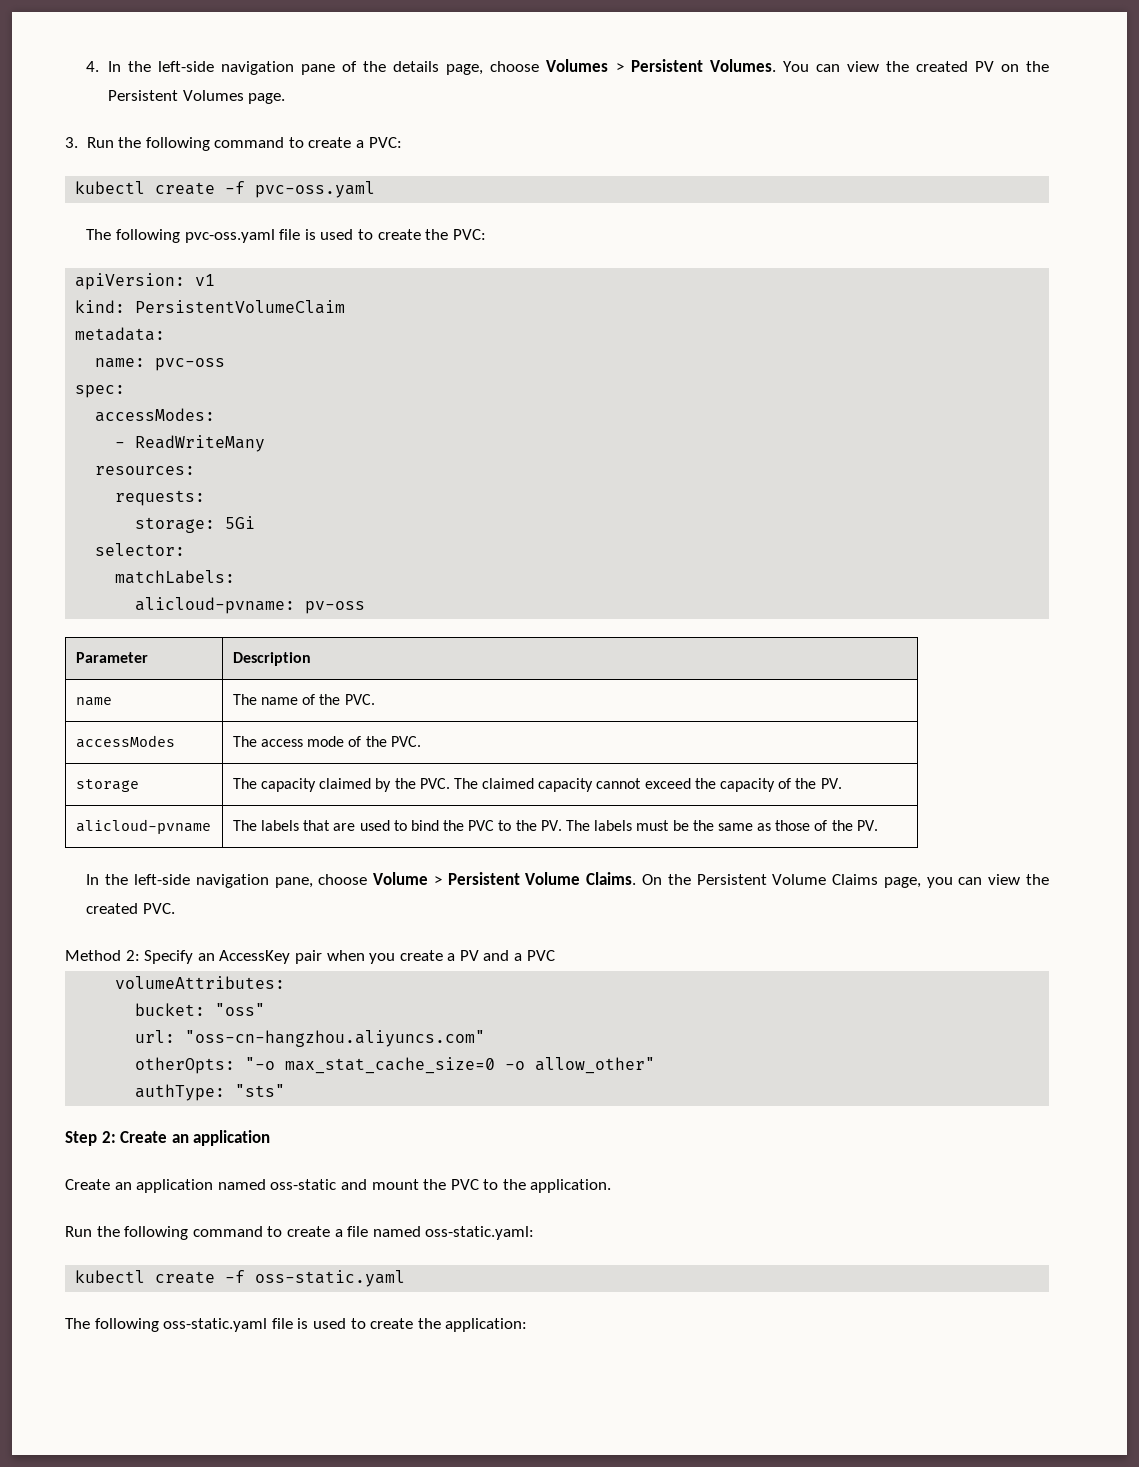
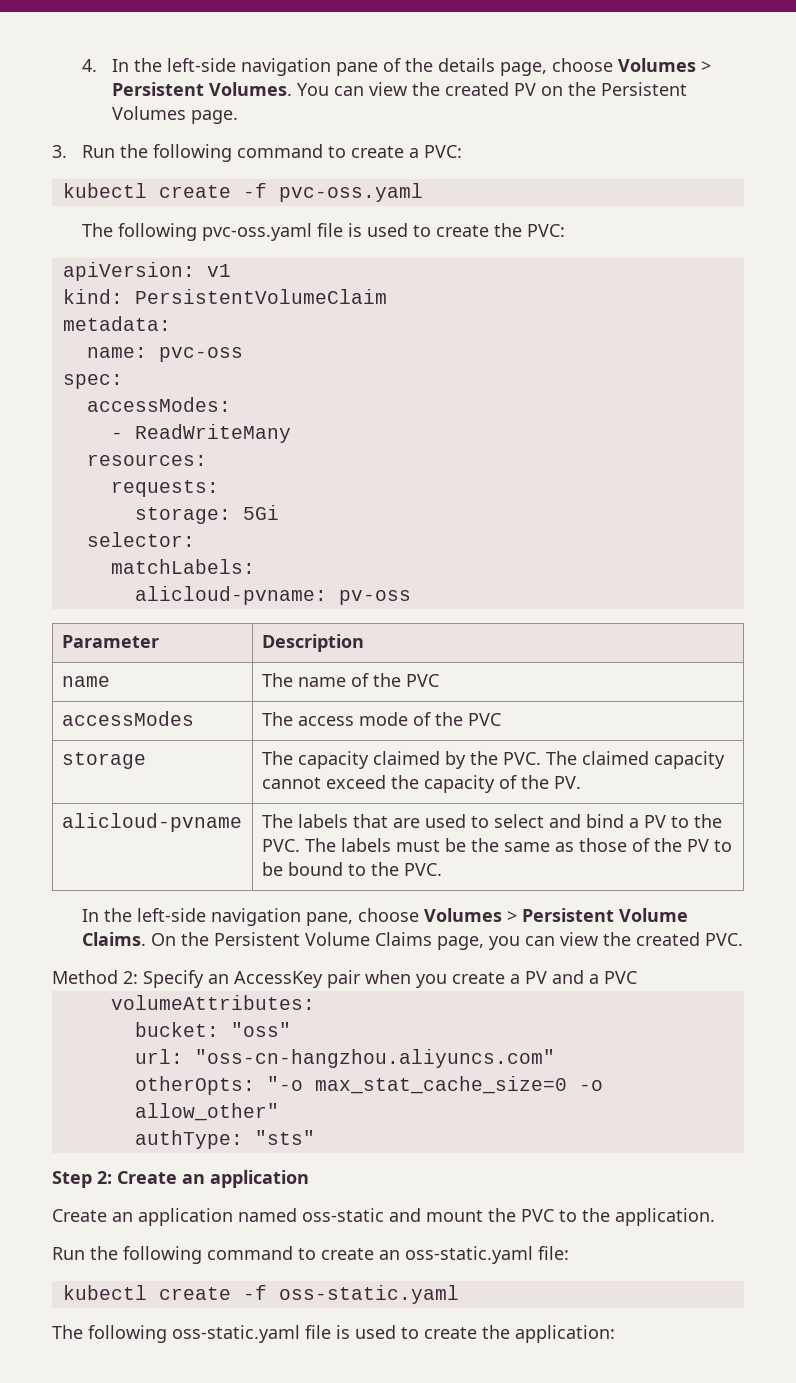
[344,694,375,705] PVC. -> [405,674,439,687] PVC
[390,736,421,747] PVC. -> [467,713,501,726] PVC
[410,820,562,831] bind the PVC to the PV. -> [493,814,722,828] [261,839,300,852] select and bind a PV to the PVC.
[856,820,878,831] PV. -> [686,839,732,852] [261,862,442,876] PV to be bound to the PVC.
[373,872,429,885] Volume -> [424,908,503,922] Volumes
[334,1226,535,1240] a file named oss-static.yaml: -> [379,1246,569,1264] an oss-static.yaml file:

